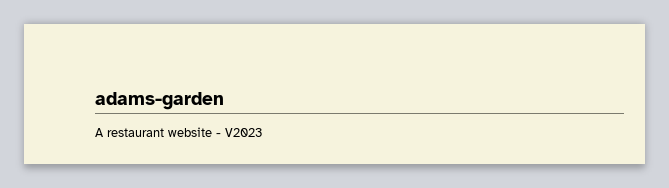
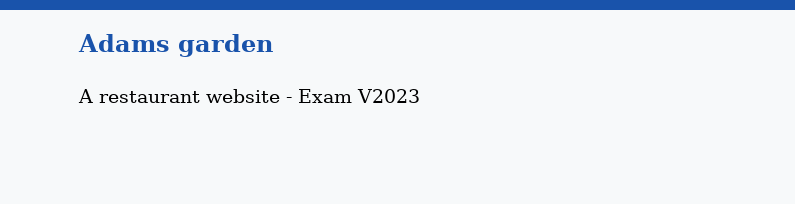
[95,92,224,110] adams-garden -> [78,34,273,57] Adams garden
(221, 135) none -> [298,89,352,103] Exam

